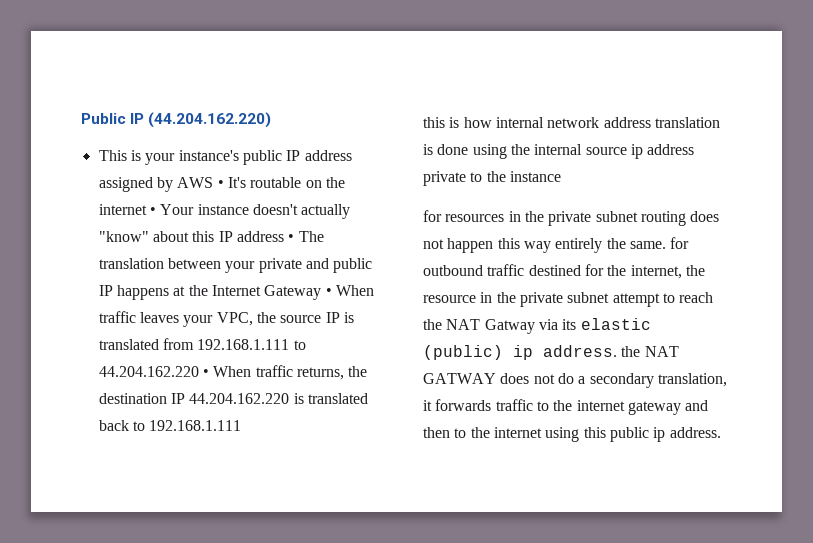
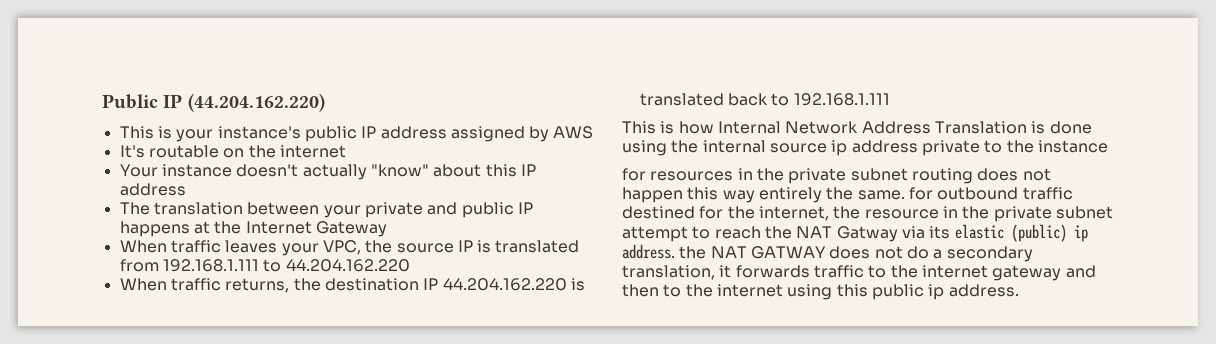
[217,180,224,188] • -> (594, 132) //
[149,207,156,215] • -> (346, 151) //
[288,234,295,242] • -> (186, 189) //
[325,288,332,296] • -> (387, 229) //
[202,369,209,377] • -> (410, 265) //
[423,117,445,128] this -> [622,121,656,134] This
[495,117,720,128] internal network address translation -> [717,121,1027,134] Internal Network Address Translation

